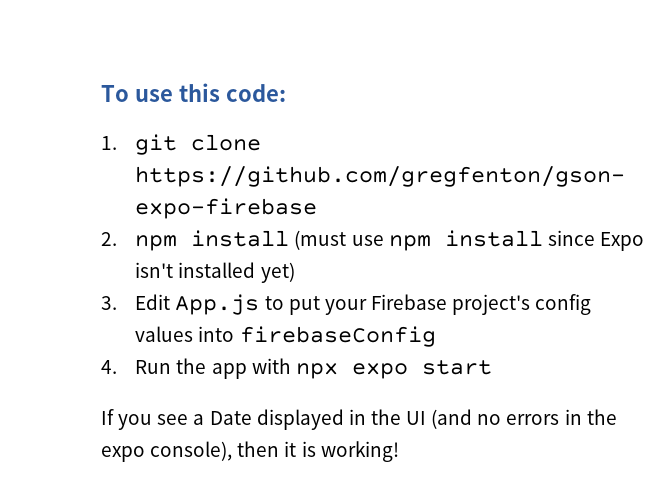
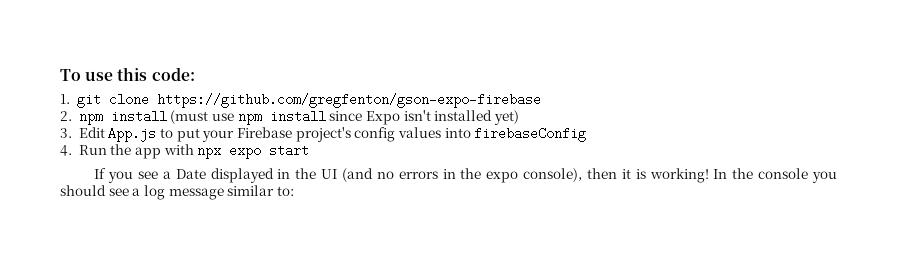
(399, 451) none -> [713,168,838,183] [60,185,294,200] In the console you should see a log message similar to:

